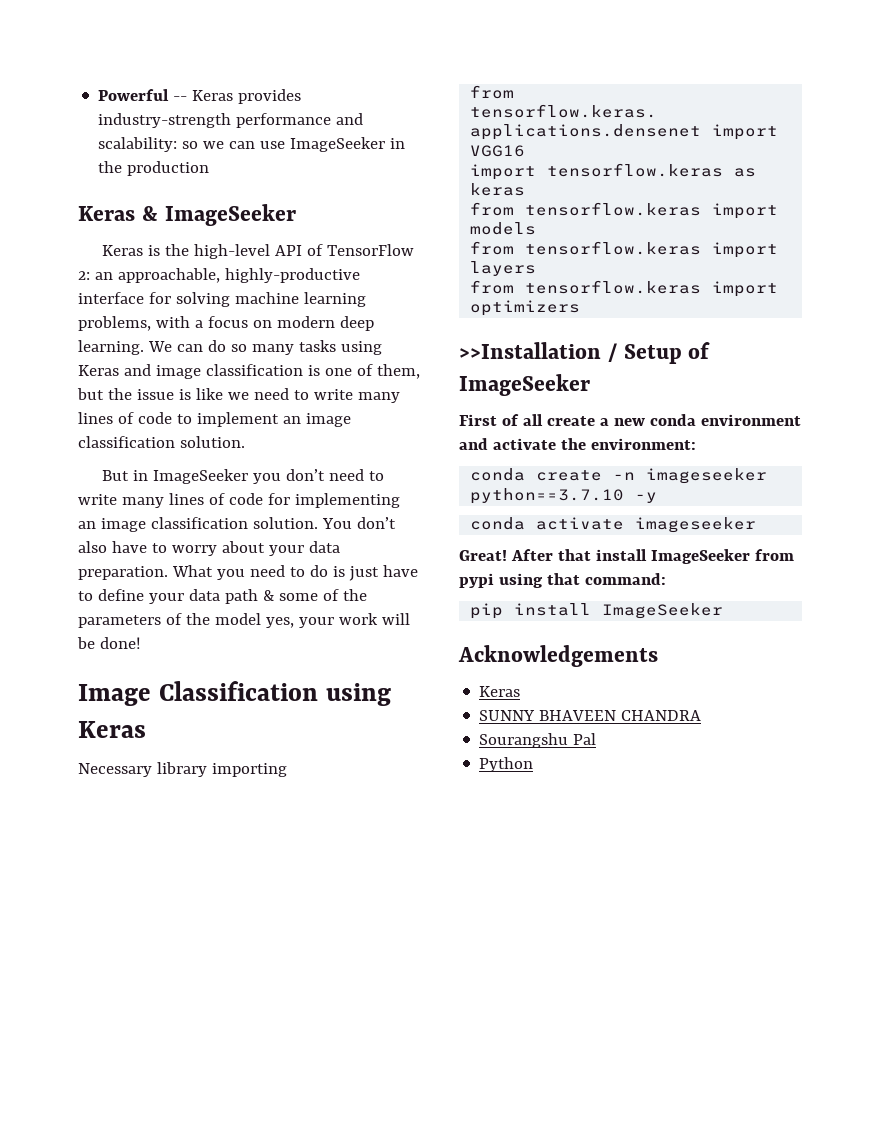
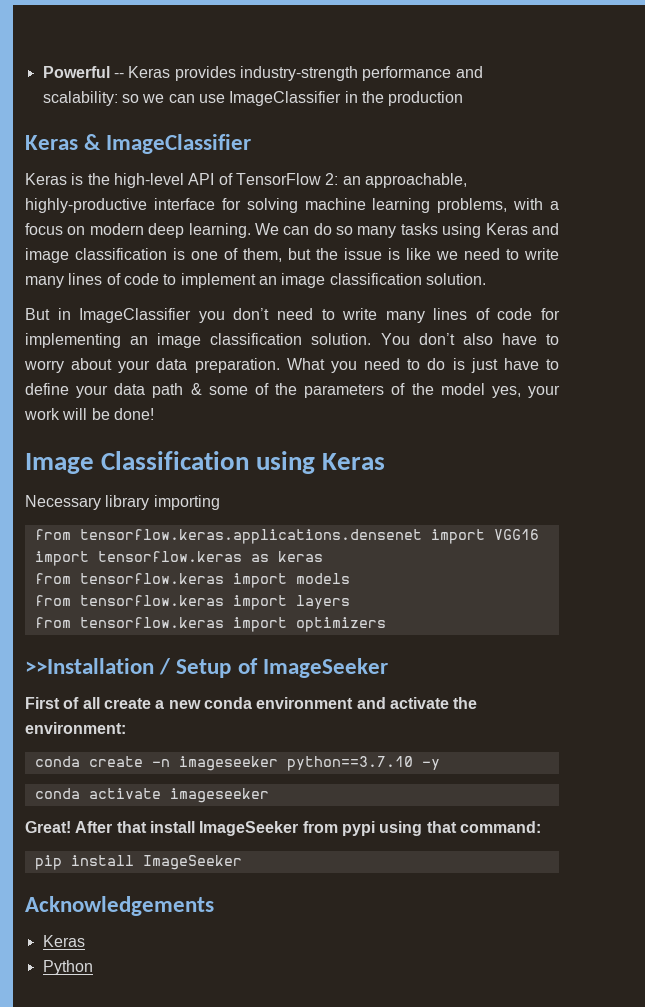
[290,137,386,152] ImageSeeker -> [229,91,342,106] ImageClassifier
[164,204,296,226] ImageSeeker -> [106,134,252,154] ImageClassifier
[153,469,249,484] ImageSeeker -> [79,308,192,323] ImageClassifier
[479,710,702,721] [479,733,597,748] // SUNNY BHAVEEN CHANDRA // Sourangshu Pal -> (85, 941) none

